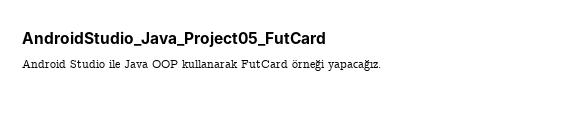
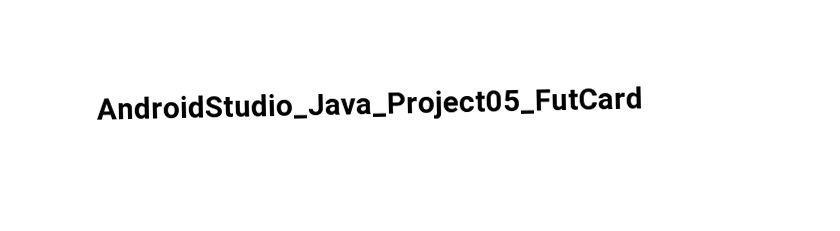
[22,59,381,71] // Android Studio ile Java OOP kullanarak FutCard örneği yapacağız. -> (644, 106) none

